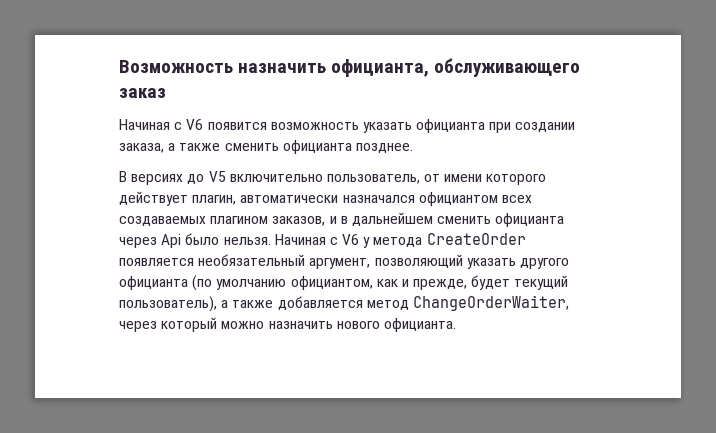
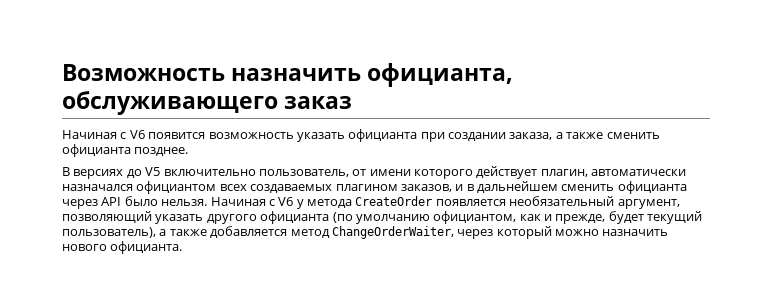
[161,234,182,248] Api -> [101,197,122,206] API

